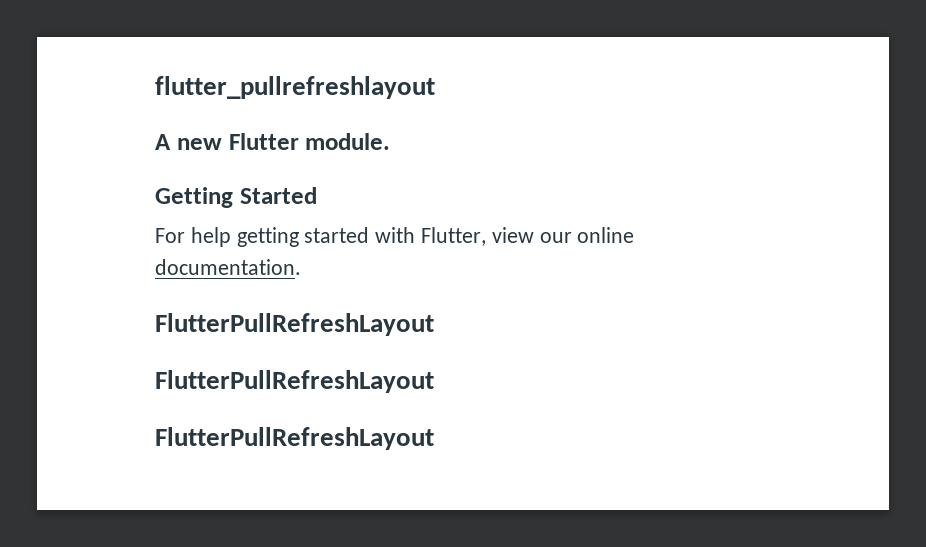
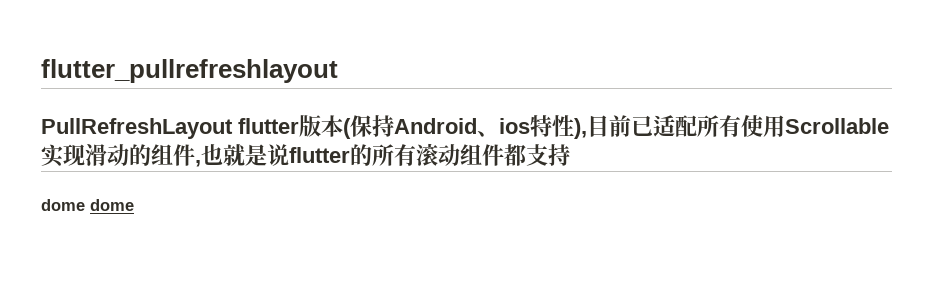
[155,133,391,150] [155,187,317,208] [155,227,635,247] [155,259,301,275] [155,313,434,336] [155,370,434,393] [155,427,434,450] A new Flutter module. // Getting Started // For help getting started with Flutter, view our online documentation. // FlutterPullRefreshLayout // FlutterPullRefreshLayout // FlutterPullRefreshLayout -> [41,115,889,139] [41,143,570,167] [41,199,134,211] PullRefreshLayout flutter版本(保持Android、ios特性),目前已适配所有使用Scrollable实现滑动的组件,也就是说flutter的所有滚动组件都支持 // dome dome

